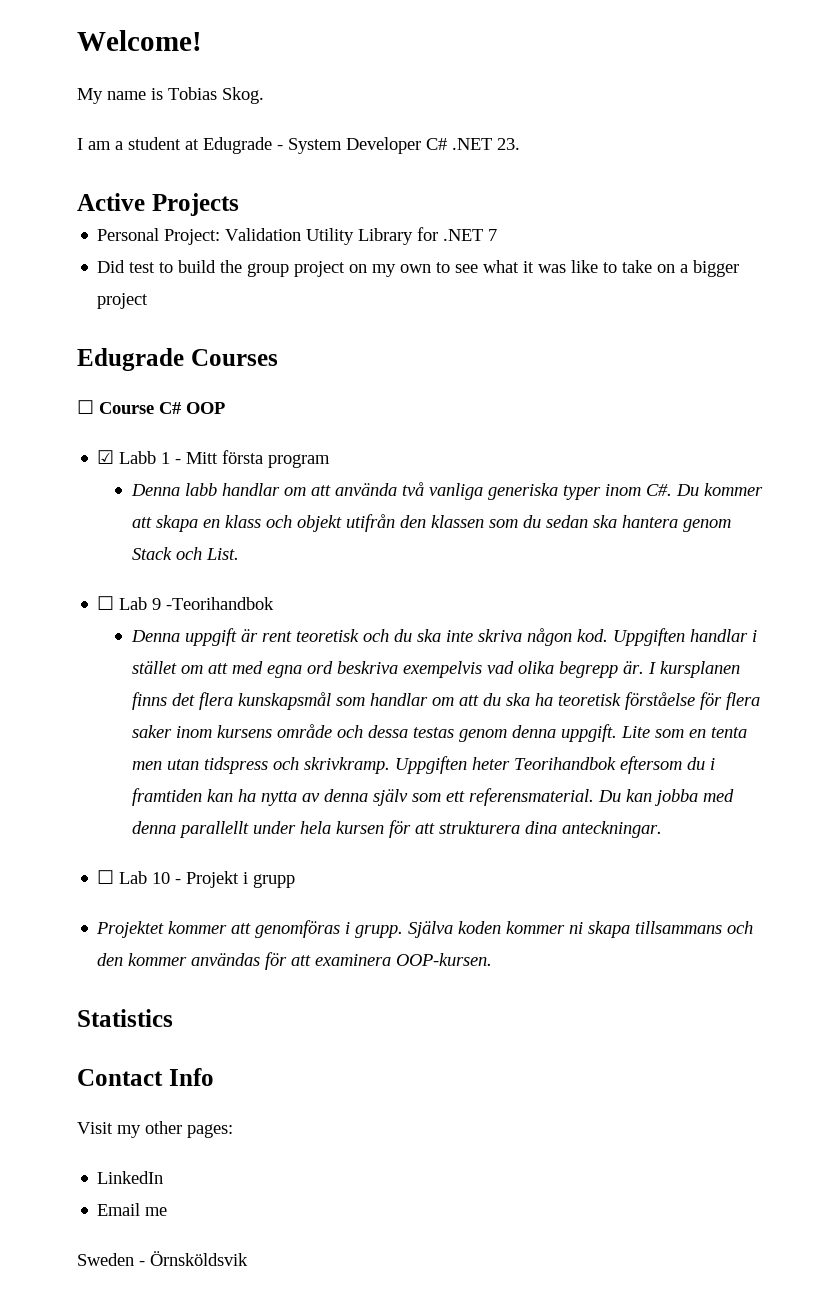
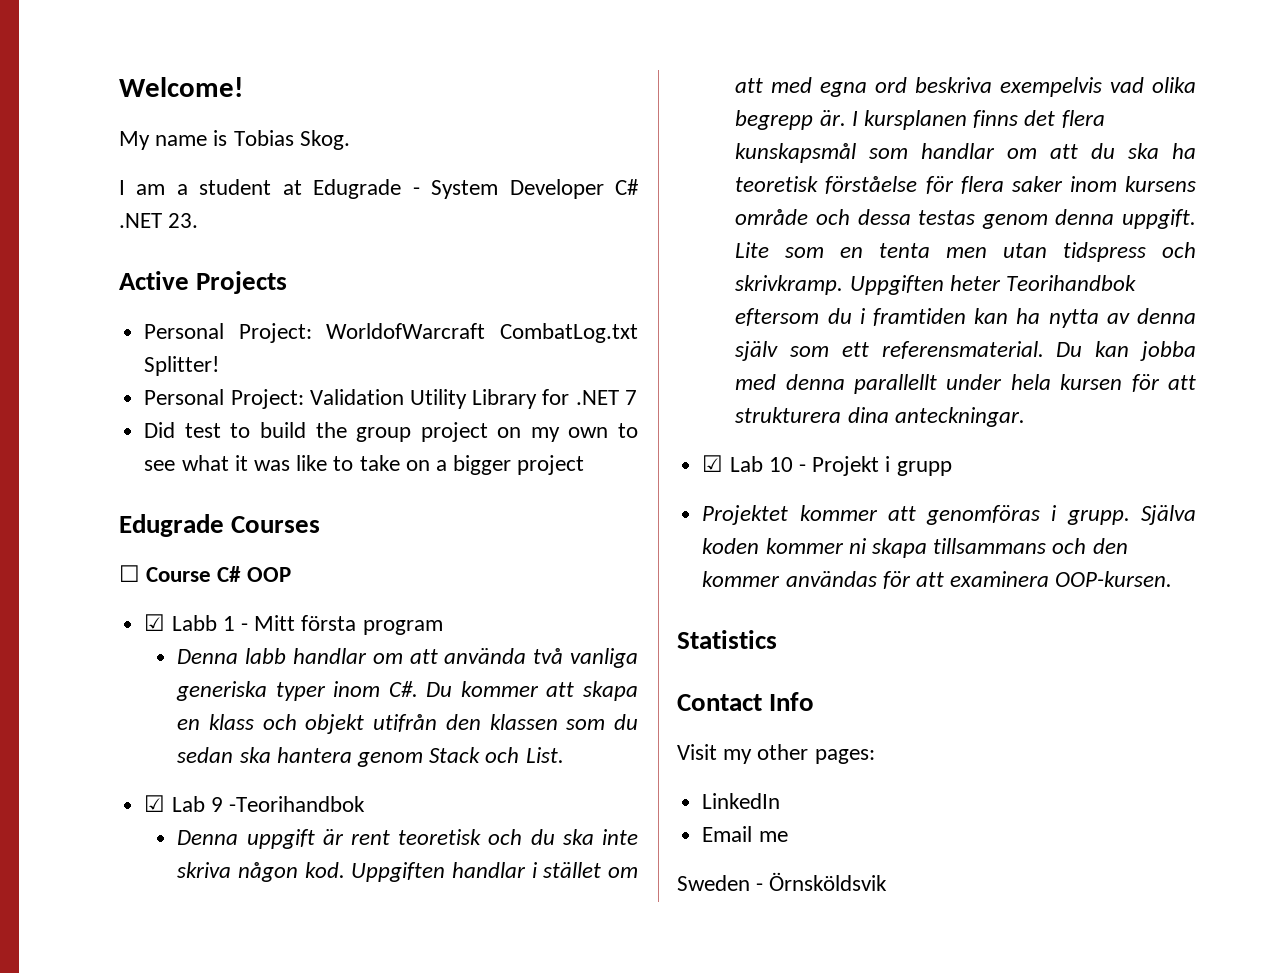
(239, 204) none -> [144,323,638,343] [144,356,220,376] // Personal Project: WorldofWarcraft CombatLog.txt Splitter!
[97,596,115,610] ☐ -> [144,795,166,812] ☑
[97,870,115,884] ☐ -> [702,455,724,472] ☑

